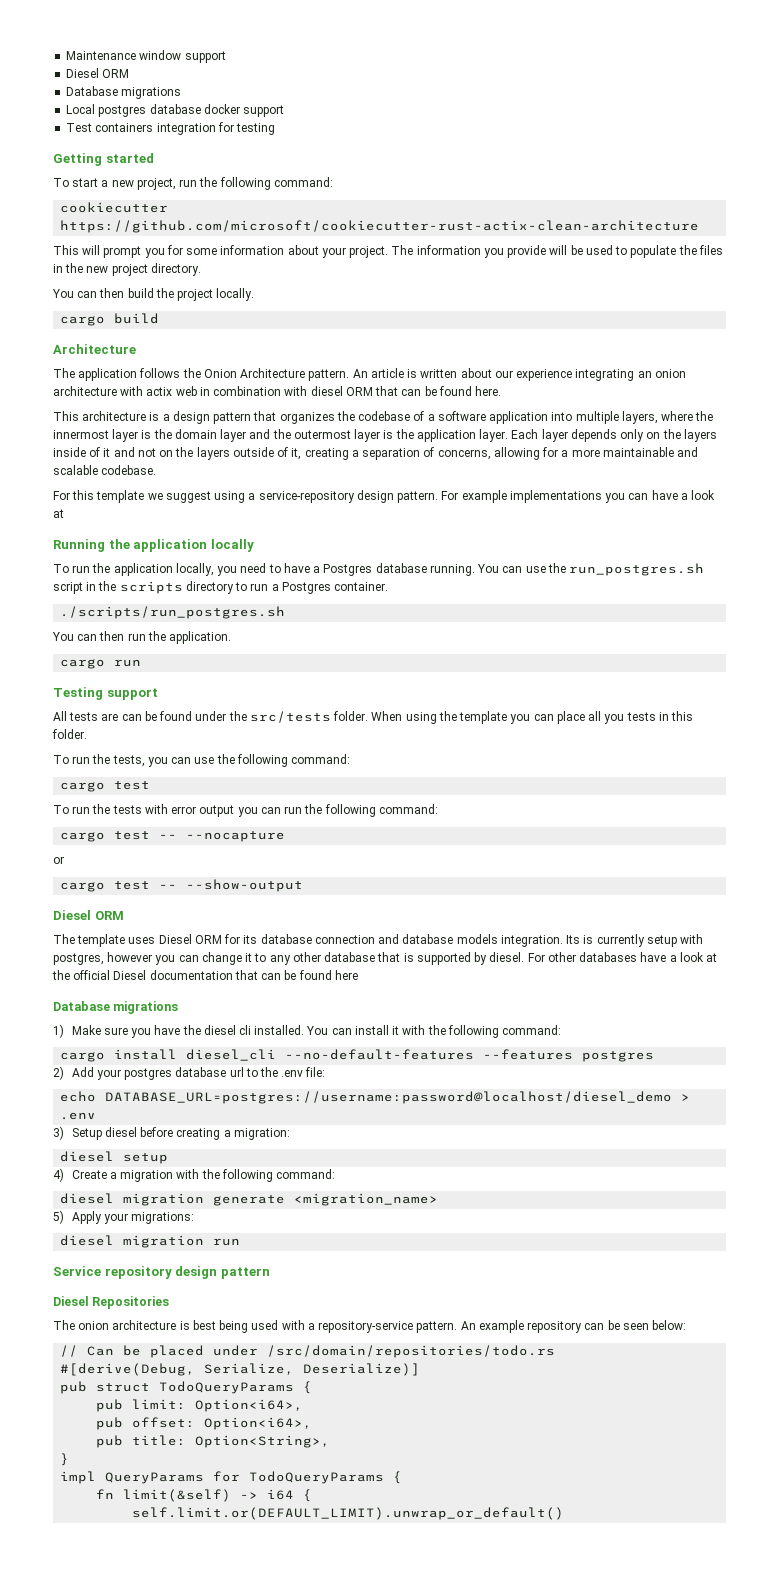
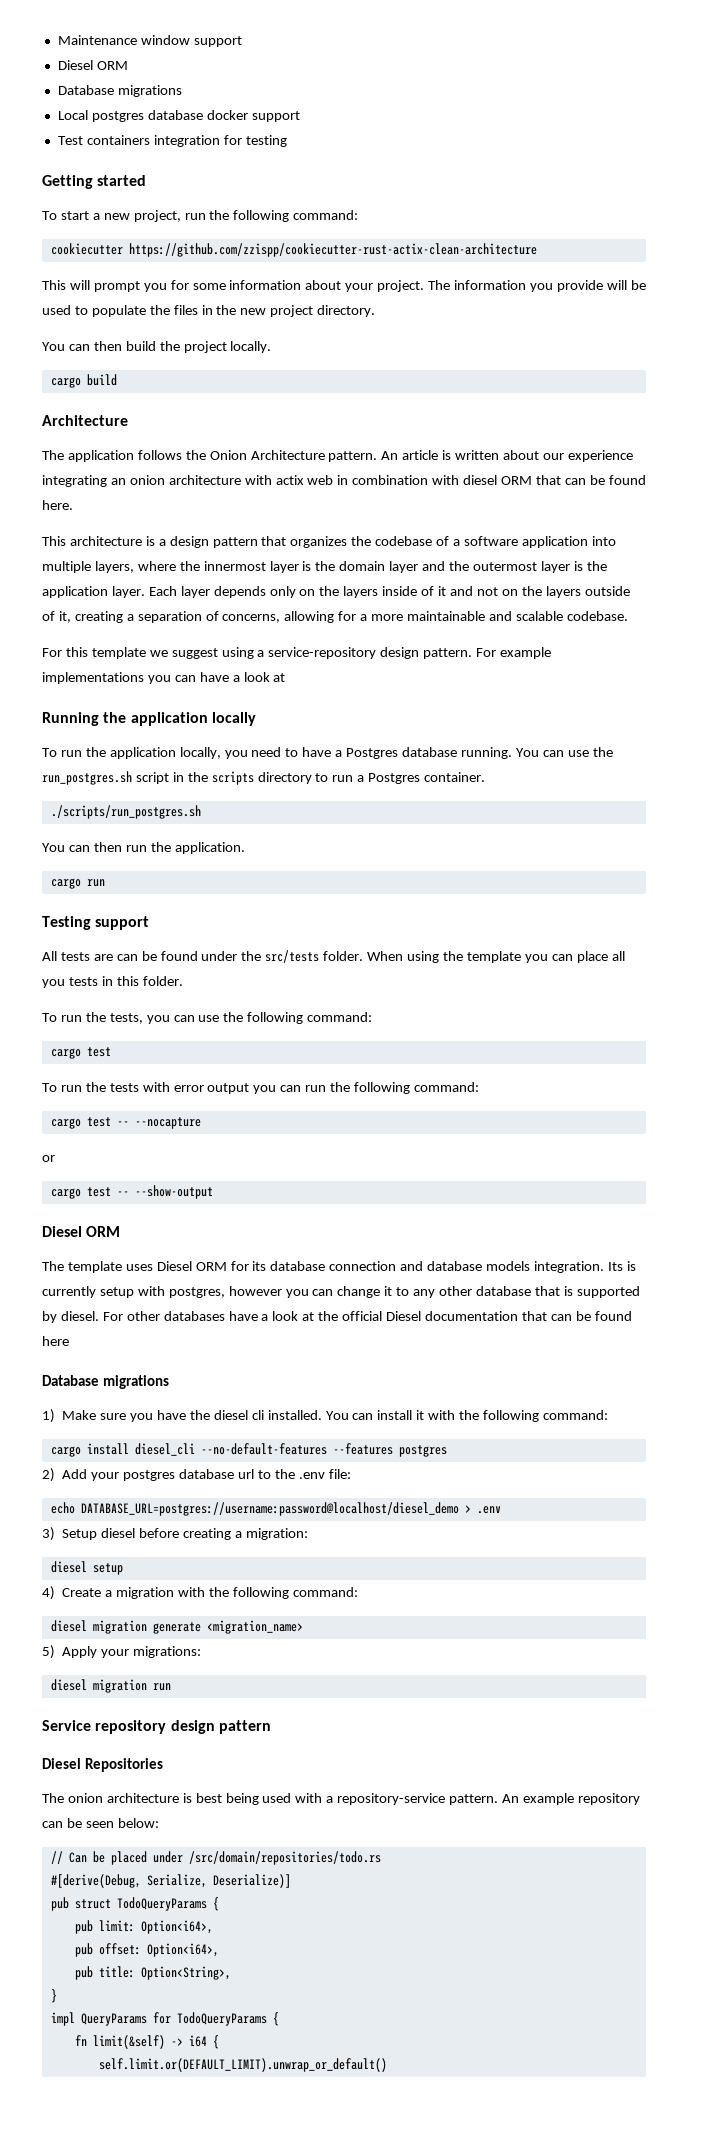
[60,220,700,233] https://github.com/microsoft/cookiecutter-rust-actix-clean-architecture -> [128,243,537,257] https://github.com/zzispp/cookiecutter-rust-actix-clean-architecture

